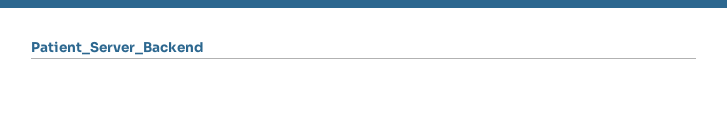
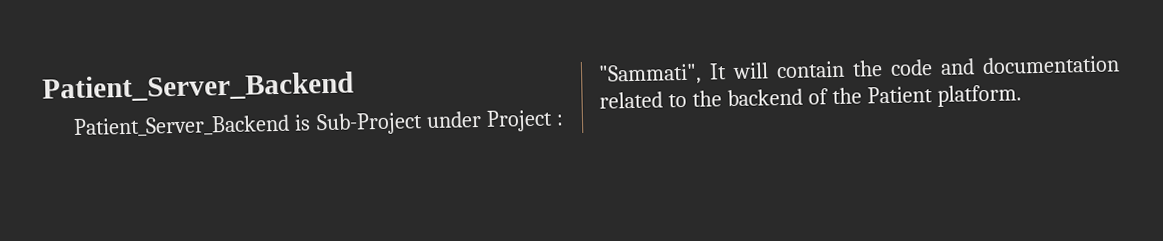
[31,41,203,55] Patient_Server_Backend -> [42,71,354,103] [73,109,564,139] [598,55,1120,86] [599,84,1022,109] Patient_Server_Backend // Patient_Server_Backend is Sub-Project under Project : "Sammati", It will contain the code and documentation related to the backend of the Patient platform.

